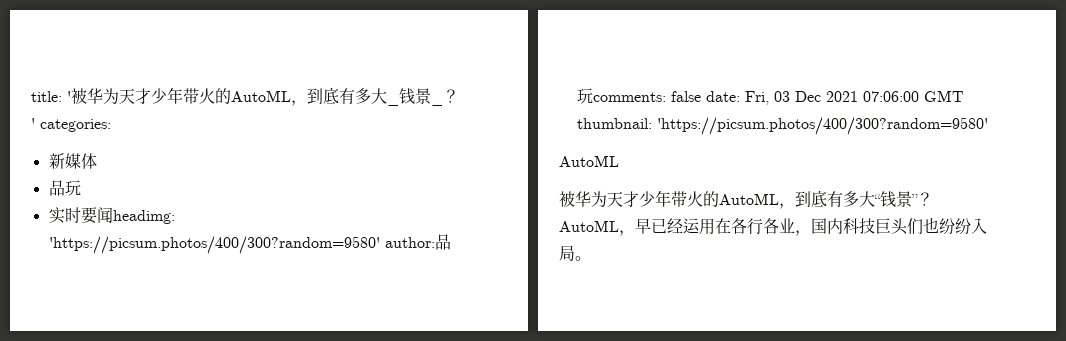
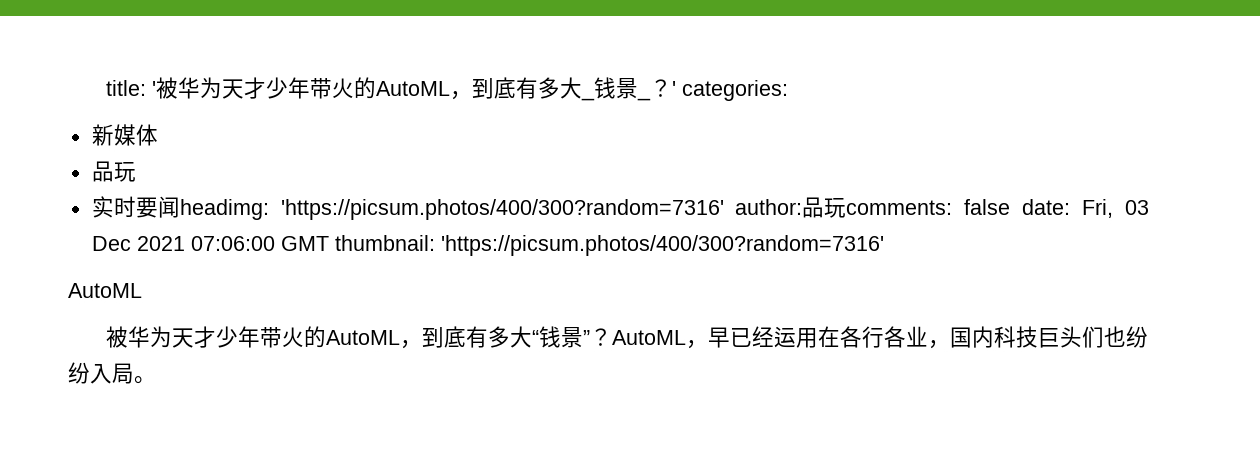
[48,236,380,254] 'https://picsum.photos/400/300?random=9580' -> [280,199,724,220] 'https://picsum.photos/400/300?random=7316'
[656,117,988,135] 'https://picsum.photos/400/300?random=9580' -> [440,235,884,256] 'https://picsum.photos/400/300?random=7316'

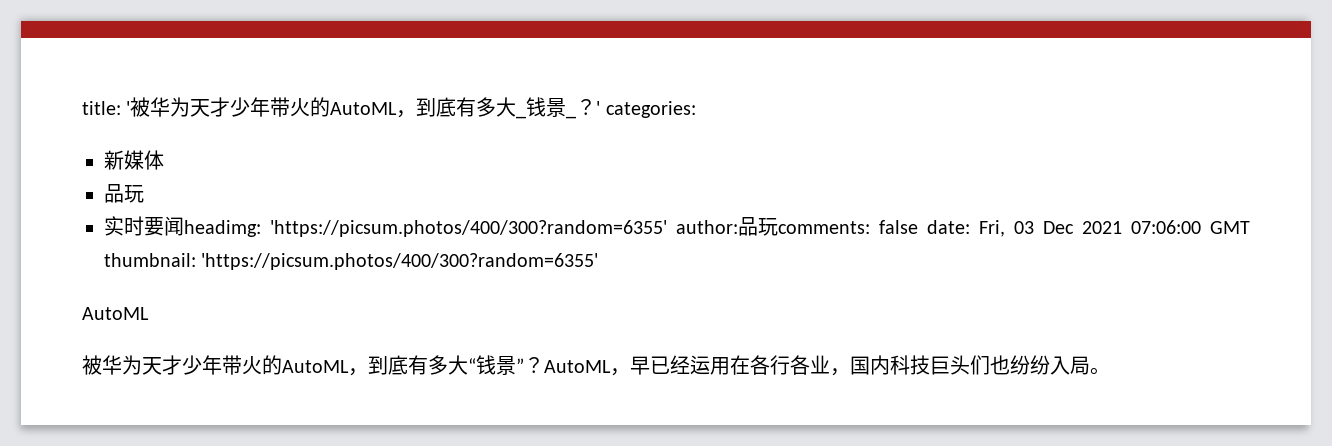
[280,199,724,220] 'https://picsum.photos/400/300?random=7316' -> [270,220,667,237] 'https://picsum.photos/400/300?random=6355'
[440,235,884,256] 'https://picsum.photos/400/300?random=7316' -> [201,253,599,270] 'https://picsum.photos/400/300?random=6355'

